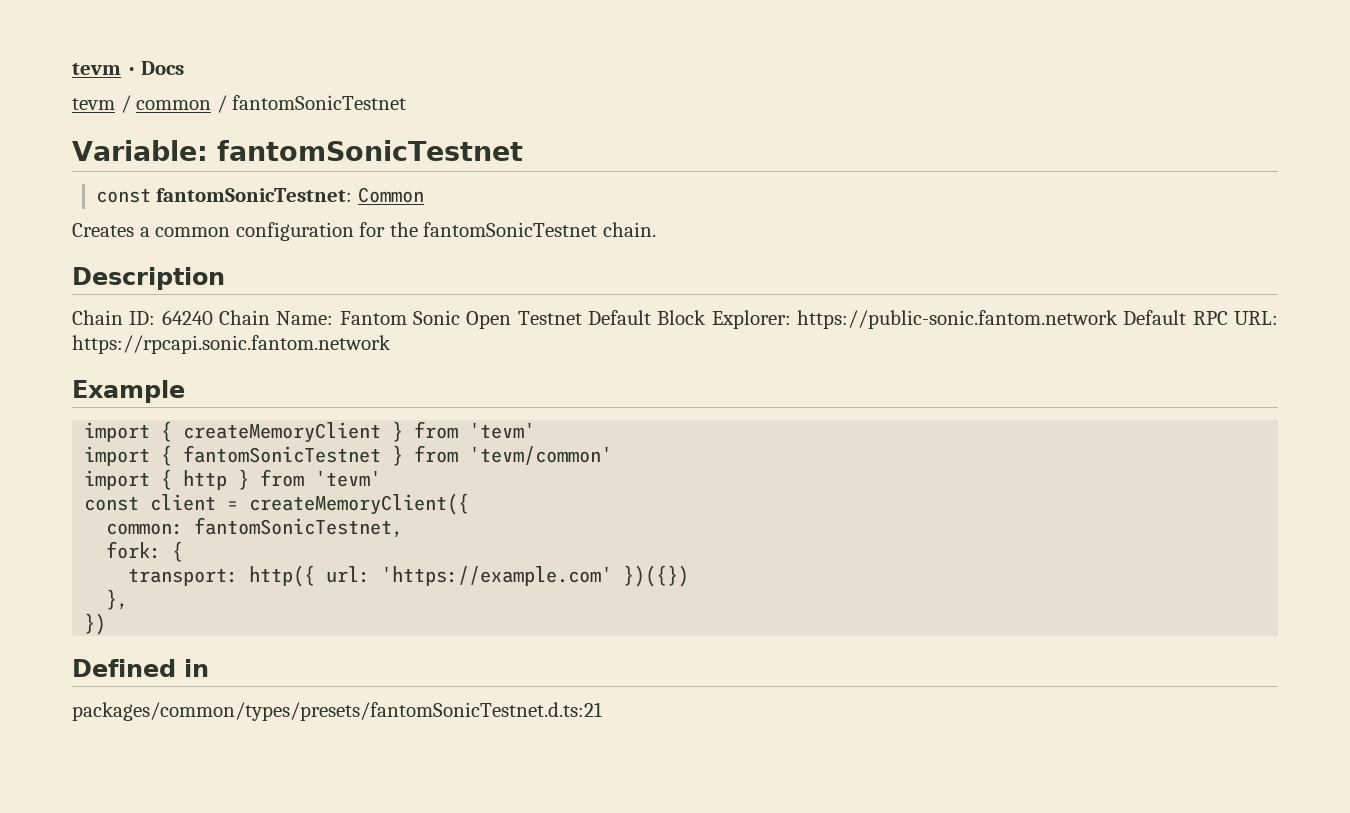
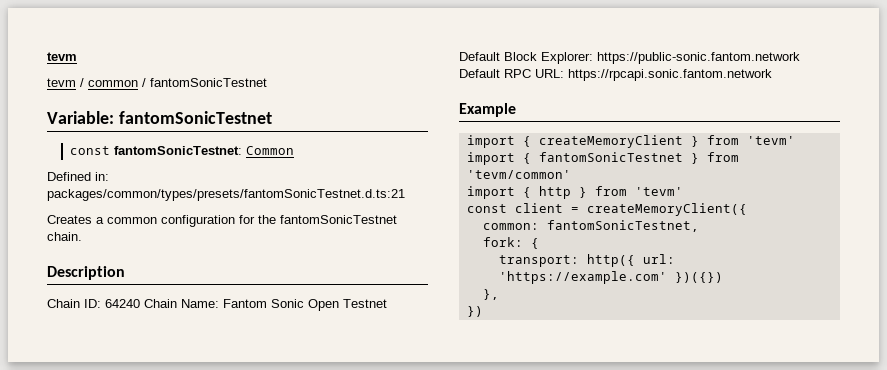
[72,61,185,75] tevm • Docs -> [47,52,77,61] tevm
(424, 195) none -> [47,172,109,181] [47,189,405,201] // Defined in: packages/common/types/presets/fantomSonicTestnet.d.ts:21
[72,659,209,677] [72,702,602,721] // Defined in // packages/common/types/presets/fantomSonicTestnet.d.ts:21 -> (483, 311) none

